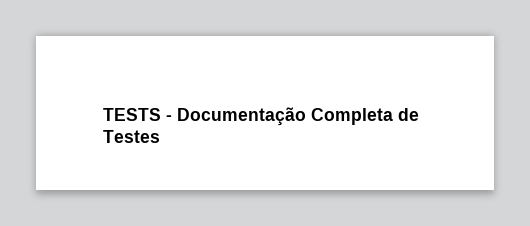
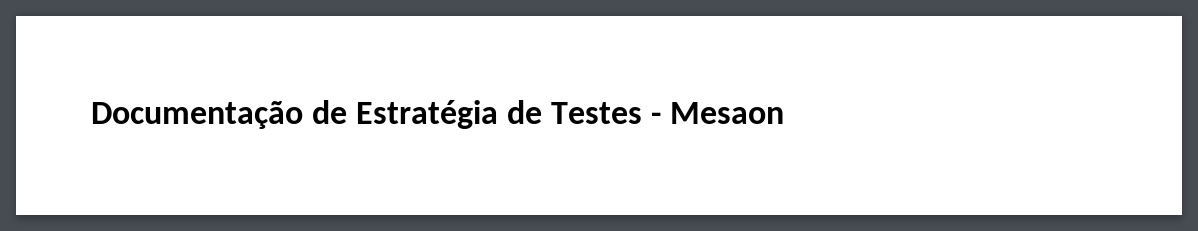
[103,107,419,126] [103,130,160,143] TESTS - Documentação Completa de Testes -> [91,100,785,129] Documentação de Estratégia de Testes - Mesaon

